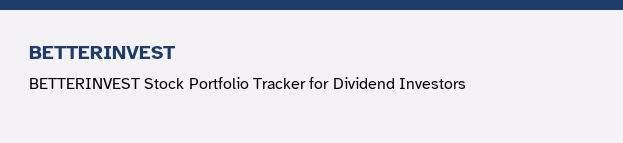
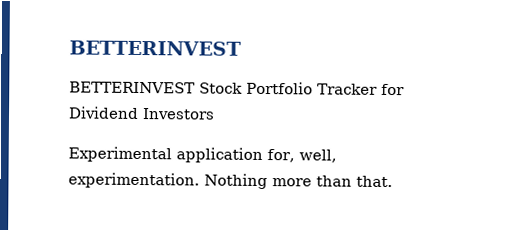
(466, 83) none -> [68,146,337,163] [68,172,393,190] // Experimental application for, well, experimentation. Nothing more than that.

